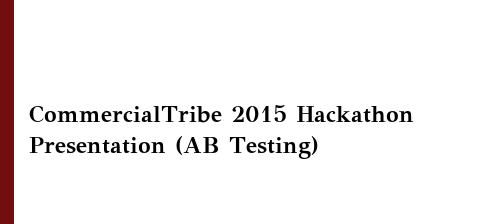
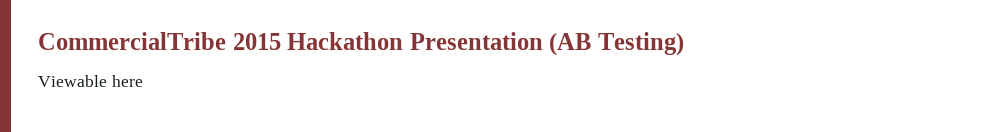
(319, 147) none -> [38,75,143,87] // Viewable here

